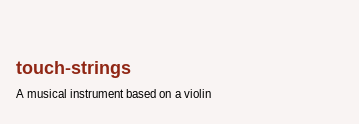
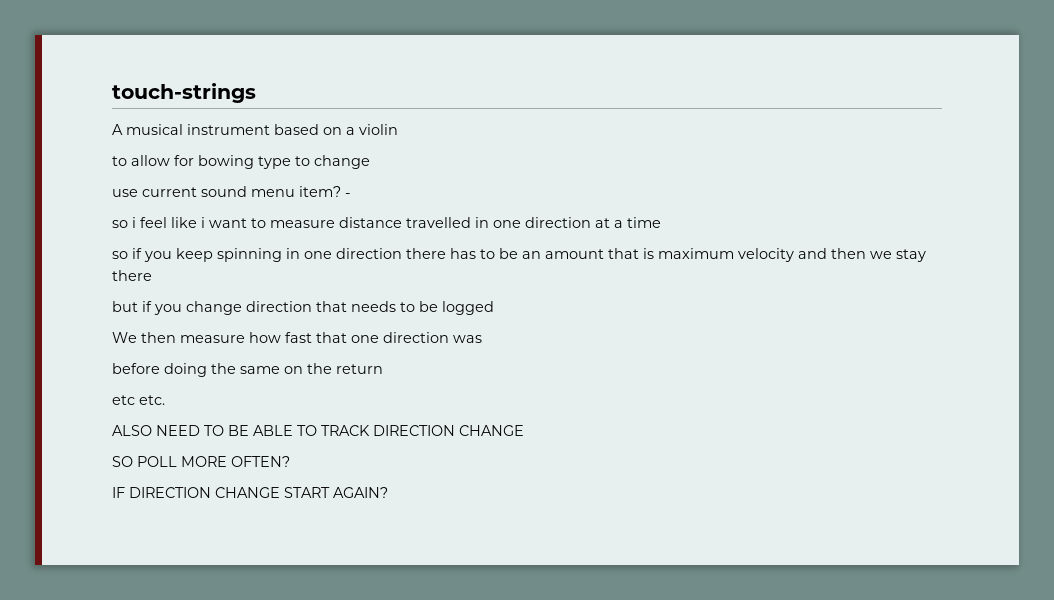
(211, 93) none -> [112,155,370,169] [112,186,351,197] [112,217,661,228] [112,248,926,262] [112,270,152,281] [112,301,494,315] [112,332,482,343] [112,363,383,377] [112,395,165,405] [112,425,524,436] [112,456,290,467] [112,487,388,498] // to allow for bowing type to change // use current sound menu item? - // so i feel like i want to measure distance travelled in one direction at a time // so if you keep spinning in one direction there has to be an amount that is maximum velocity and then we stay there // but if you change direction that needs to be logged // We then measure how fast that one direction was // before doing the same on the return // etc etc. // ALSO NEED TO BE ABLE TO TRACK DIRECTION CHANGE // SO POLL MORE OFTEN? // IF DIRECTION CHANGE START AGAIN?

